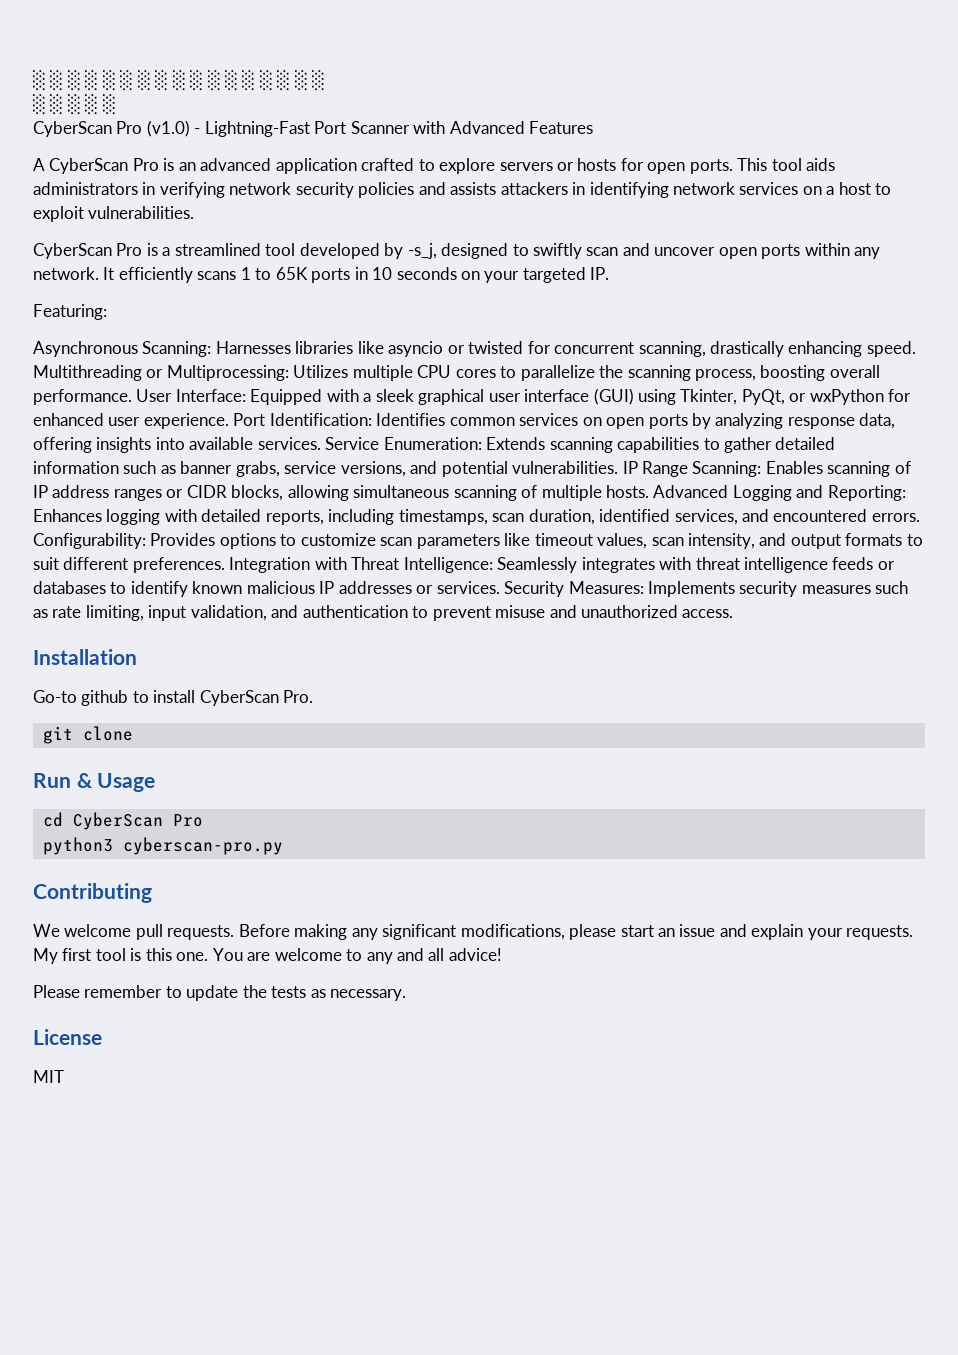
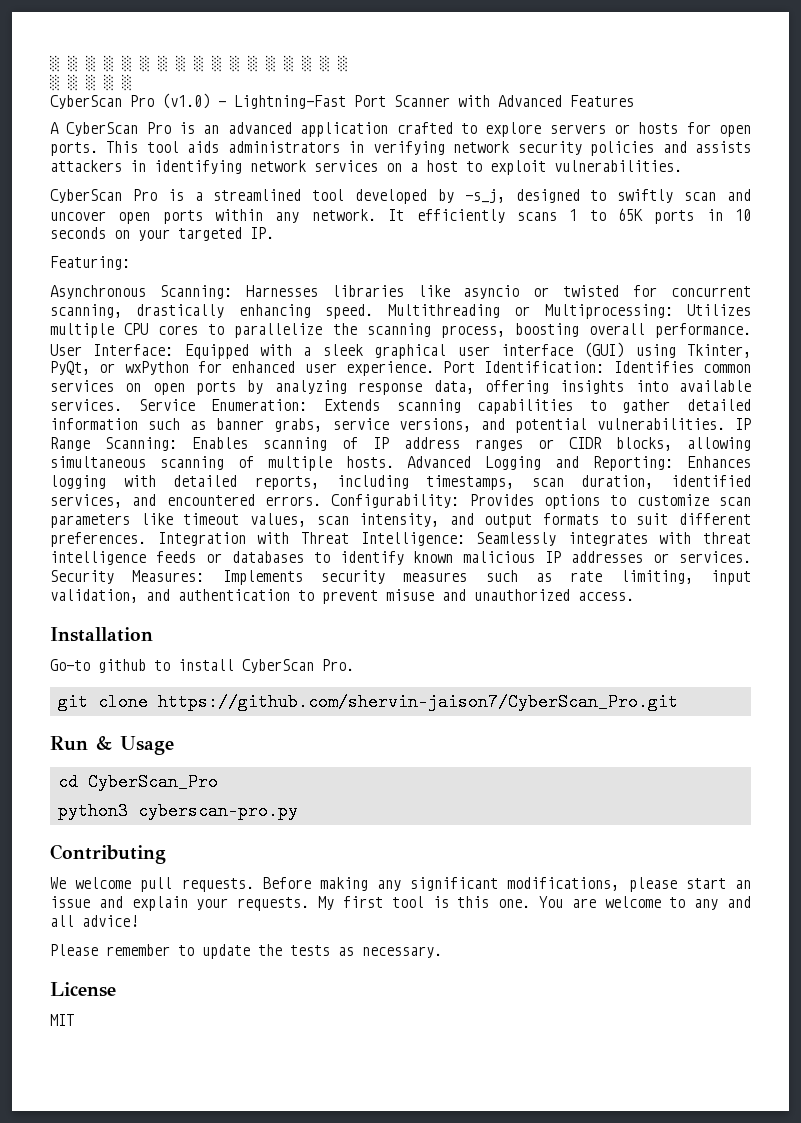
(133, 733) none -> [157,693,678,711] https://github.com/shervin-jaison7/CyberScan_Pro.git
[72,812,203,830] CyberScan Pro -> [87,773,218,791] CyberScan_Pro

